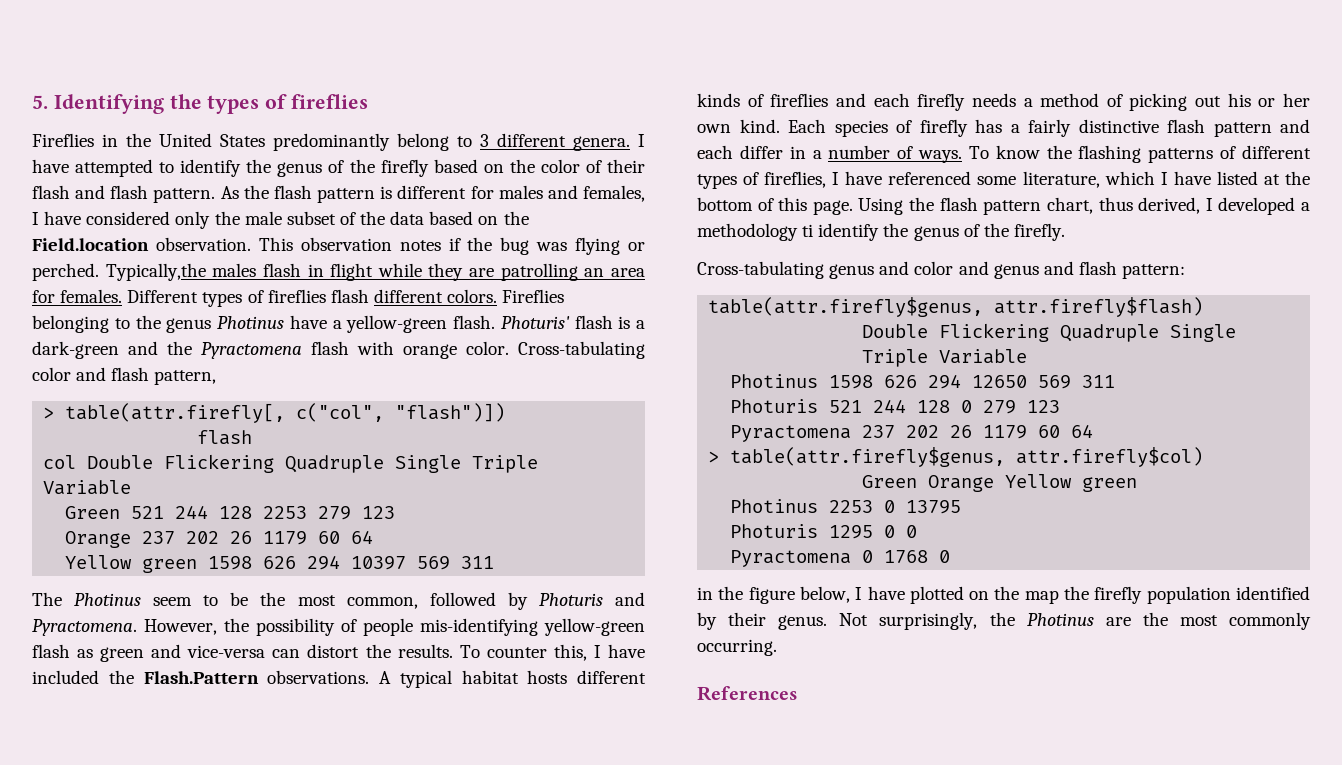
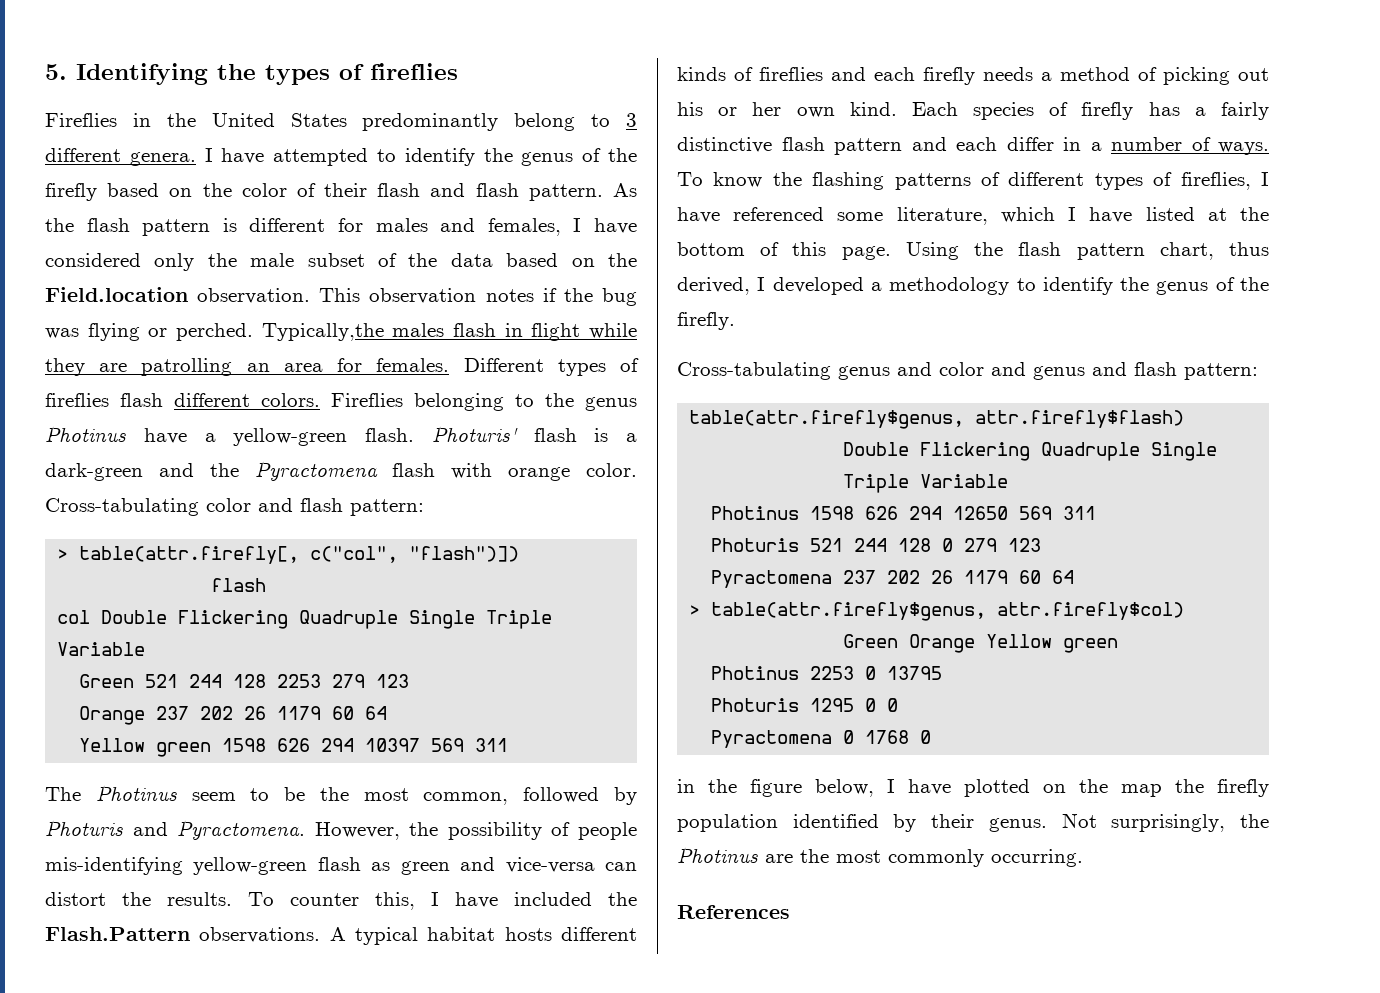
[154,370,217,385] pattern, -> [350,499,424,516] pattern:
[802,224,814,237] ti -> [1016,278,1036,291] to

